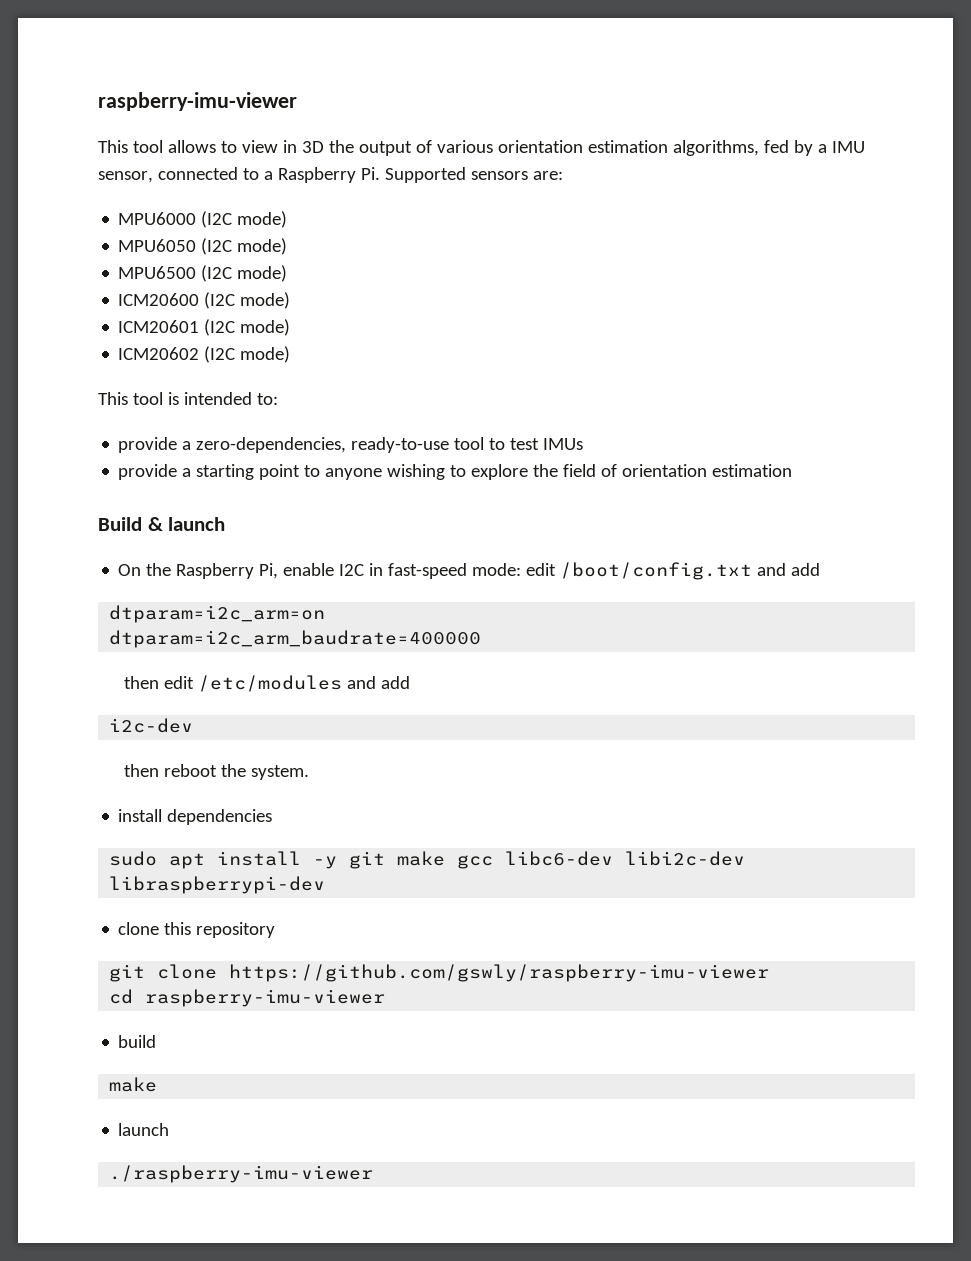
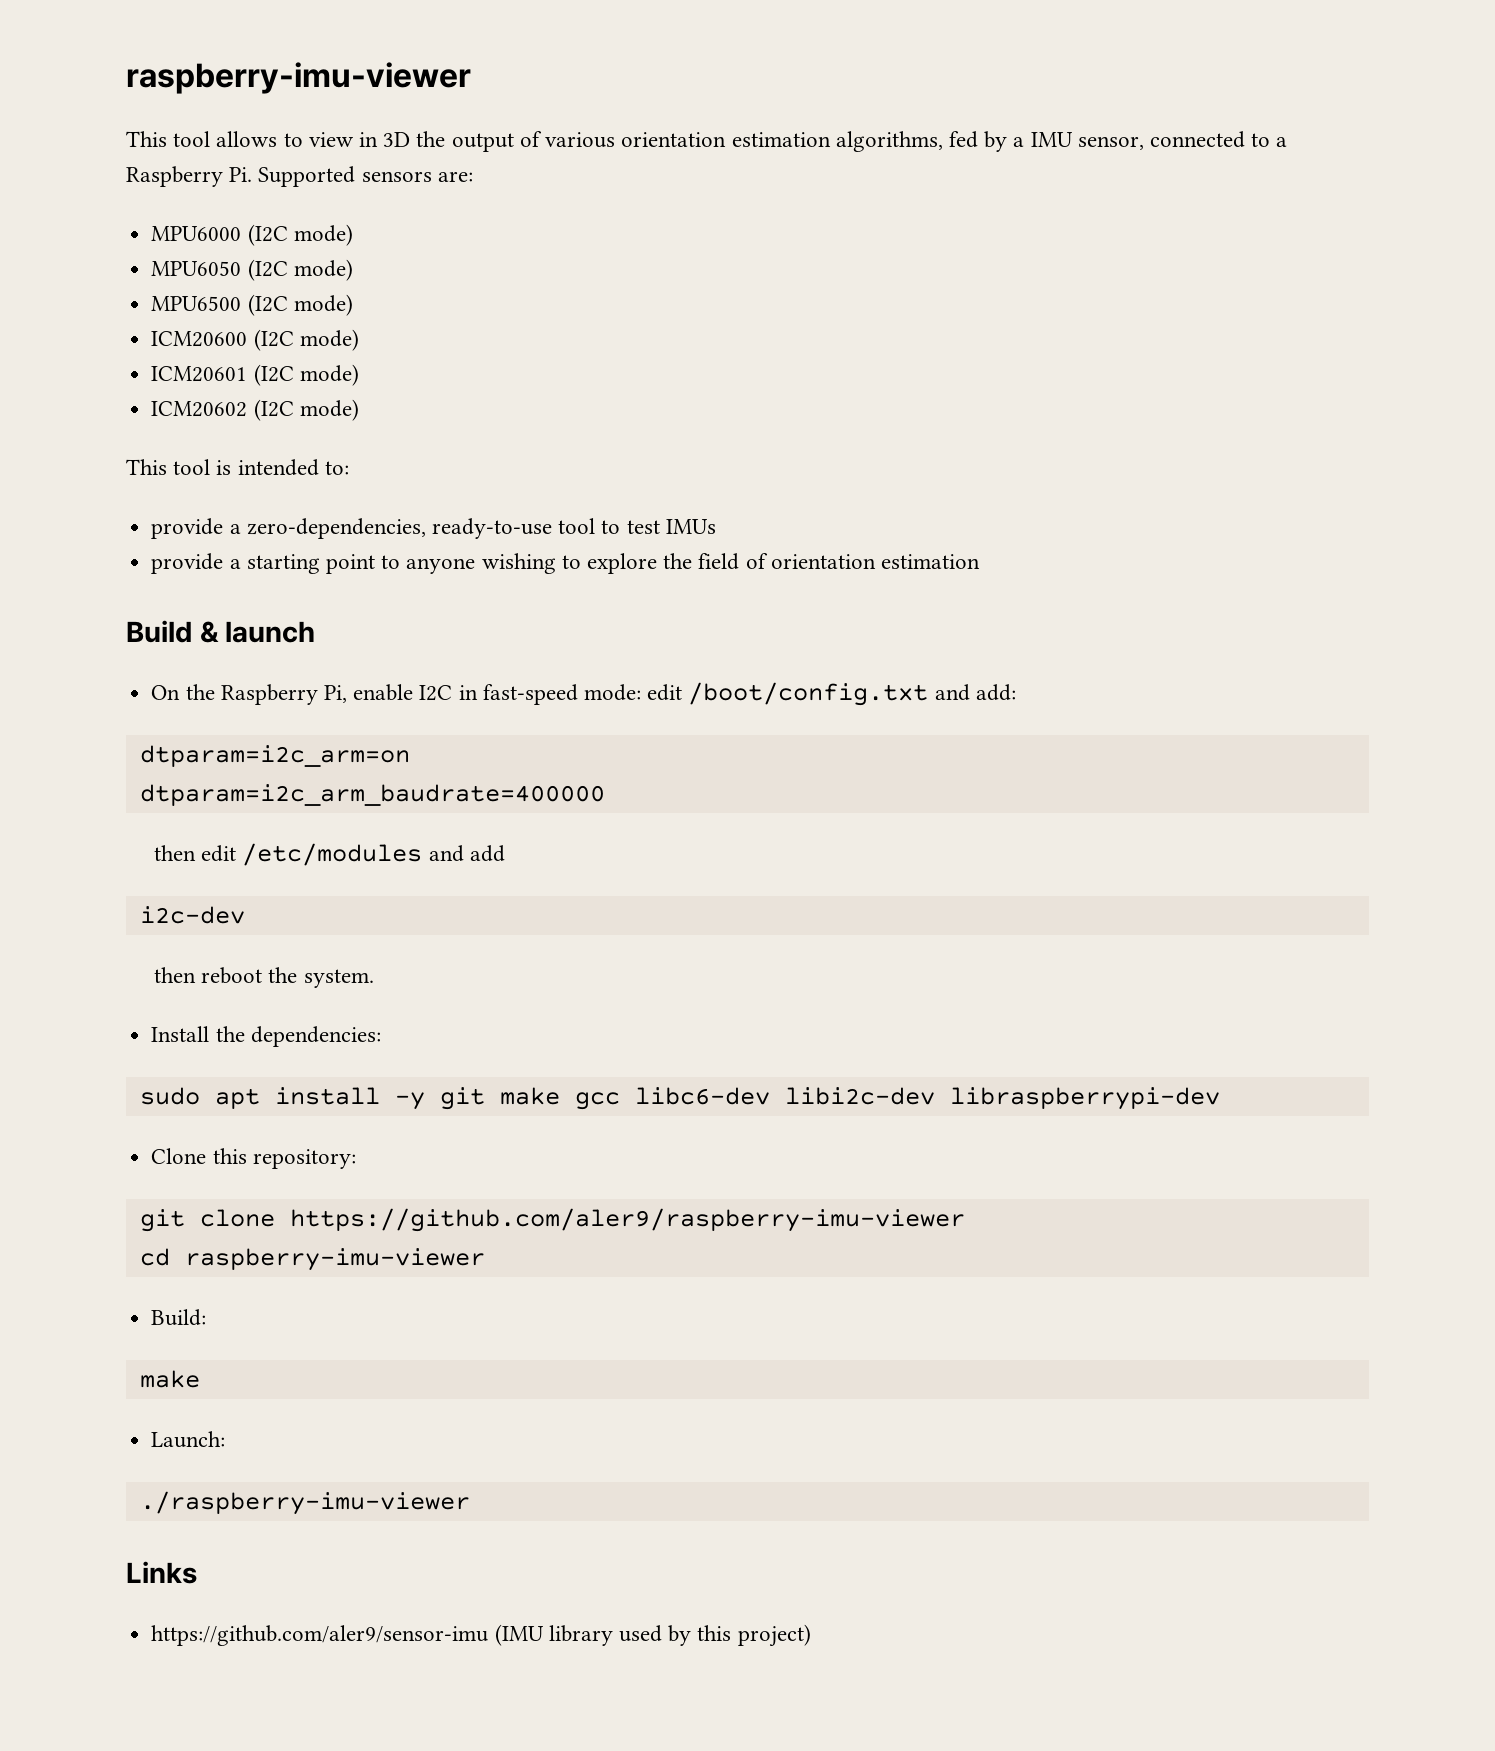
[791,563,821,576] add -> [975,684,1016,701] add:
[118,809,273,825] install dependencies -> [151,1026,381,1047] Install the dependencies:
[118,922,276,938] clone this repository -> [151,1148,356,1169] Clone this repository:
[229,964,770,982] https://github.com/gswly/raspberry-imu-viewer -> [289,1208,965,1232] https://github.com/aler9/raspberry-imu-viewer
[118,1035,157,1048] build -> [151,1309,207,1326] Build:
[118,1123,170,1136] launch -> [151,1431,226,1448] Launch:
(374, 1174) none -> [126,1561,197,1584] [151,1624,811,1647] // Links // https://github.com/aler9/sensor-imu (IMU library used by this project)

